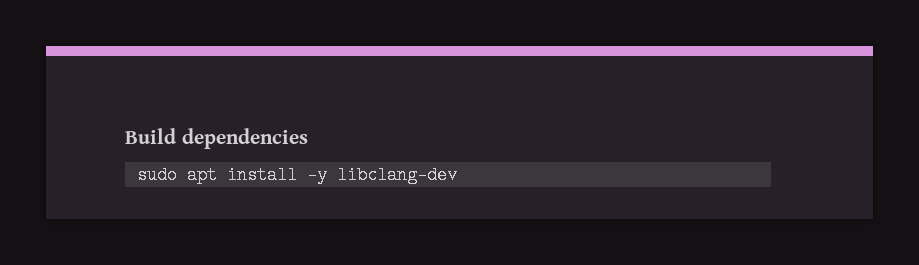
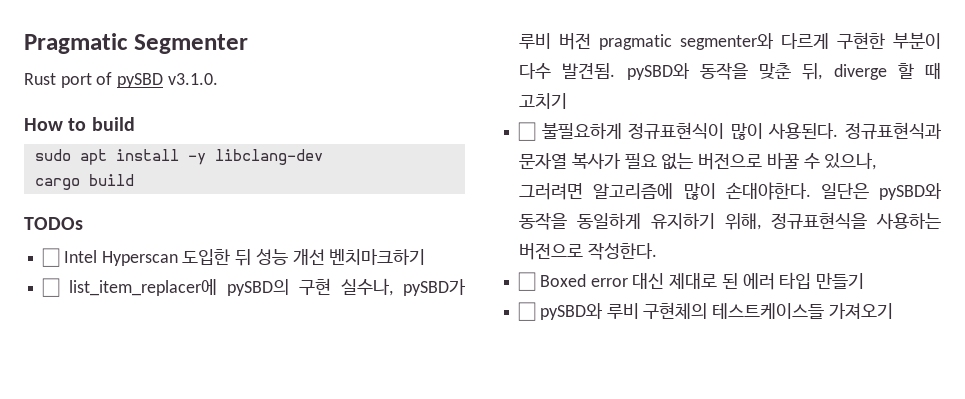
[125,128,308,149] Build dependencies -> [24,33,248,54] [24,72,218,88] [24,117,135,131] Pragmatic Segmenter // Rust port of pySBD v3.1.0. // How to build
(457, 175) none -> [34,174,134,190] [24,217,83,230] [42,248,426,267] [42,278,466,297] [519,32,941,50] [519,62,941,80] [519,93,568,109] [518,122,942,141] [519,152,877,170] [519,182,942,200] [519,212,941,230] [519,242,657,260] [518,272,865,291] [518,302,893,321] // cargo build // TODOs // ☐ Intel Hyperscan 도입한 뒤 성능 개선 벤치마크하기 // ☐ list_item_replacer에 pySBD의 구현 실수나, pySBD가 루비 버전 pragmatic segmenter와 다르게 구현한 부분이 다수 발견됨. pySBD와 동작을 맞춘 뒤, diverge 할 때 고치기 // ☐ 불필요하게 정규표현식이 많이 사용된다. 정규표현식과 문자열 복사가 필요 없는 버전으로 바꿀 수 있으나, 그러려면 알고리즘에 많이 손대야한다. 일단은 pySBD와 동작을 동일하게 유지하기 위해, 정규표현식을 사용하는 버전으로 작성한다. // ☐ Boxed error 대신 제대로 된 에러 타입 만들기 // ☐ pySBD와 루비 구현체의 테스트케이스들 가져오기

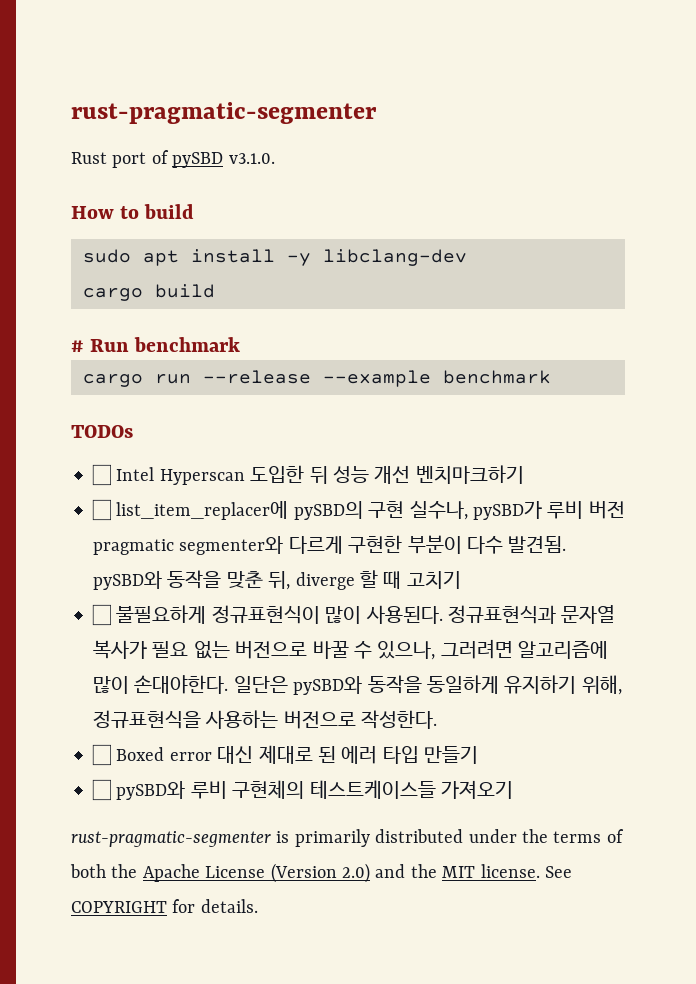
[24,33,248,54] Pragmatic Segmenter -> [71,102,377,124] rust-pragmatic-segmenter
(134, 180) none -> [71,337,241,352] [83,370,551,387] // # Run benchmark // cargo run --release --example benchmark
(893, 311) none -> [71,829,624,847] [70,863,572,883] [71,899,258,913] // rust-pragmatic-segmenter is primarily distributed under the terms of both the Apache License (Version 2.0) and the MIT license. See COPYRIGHT for details.

